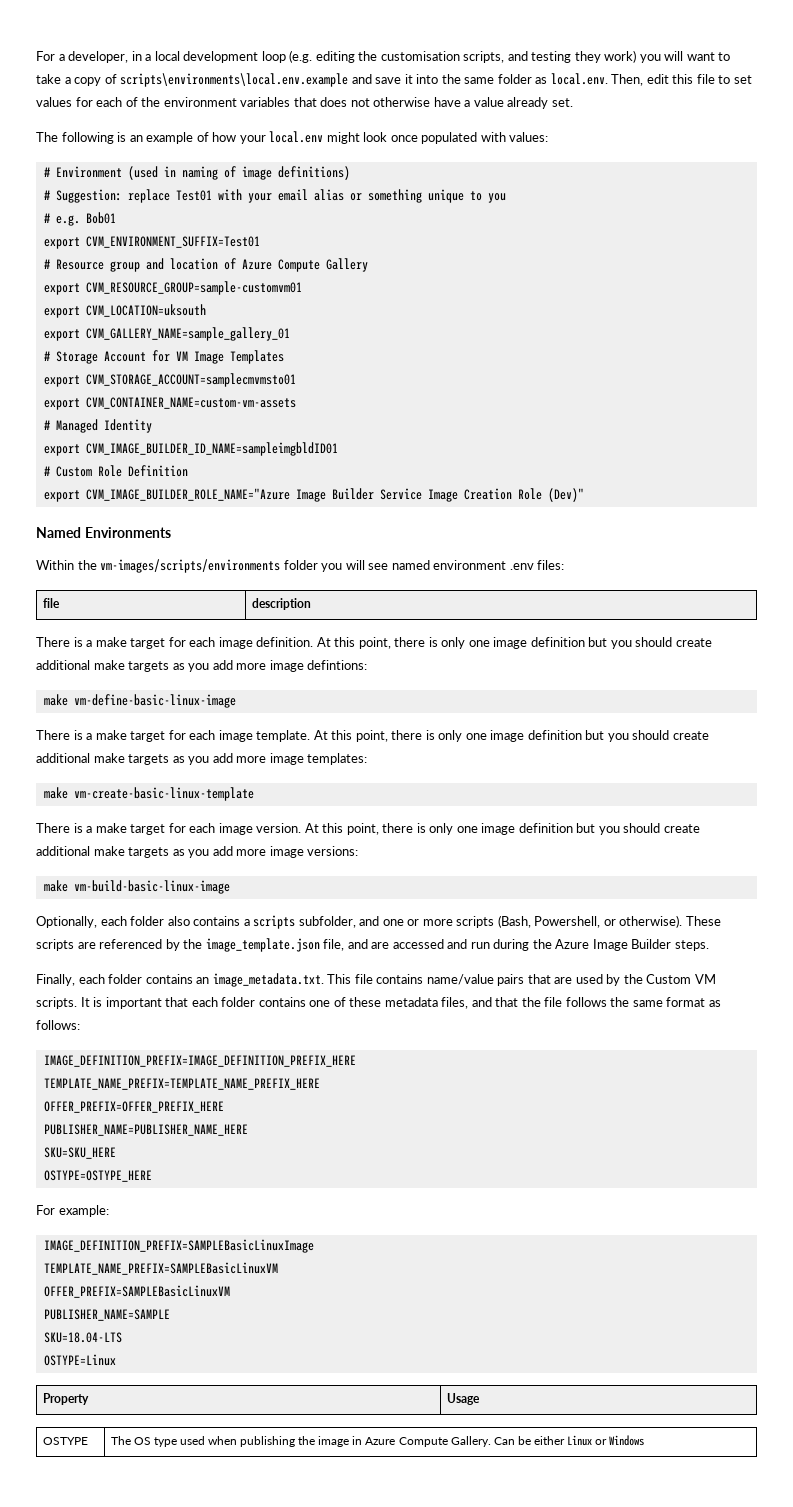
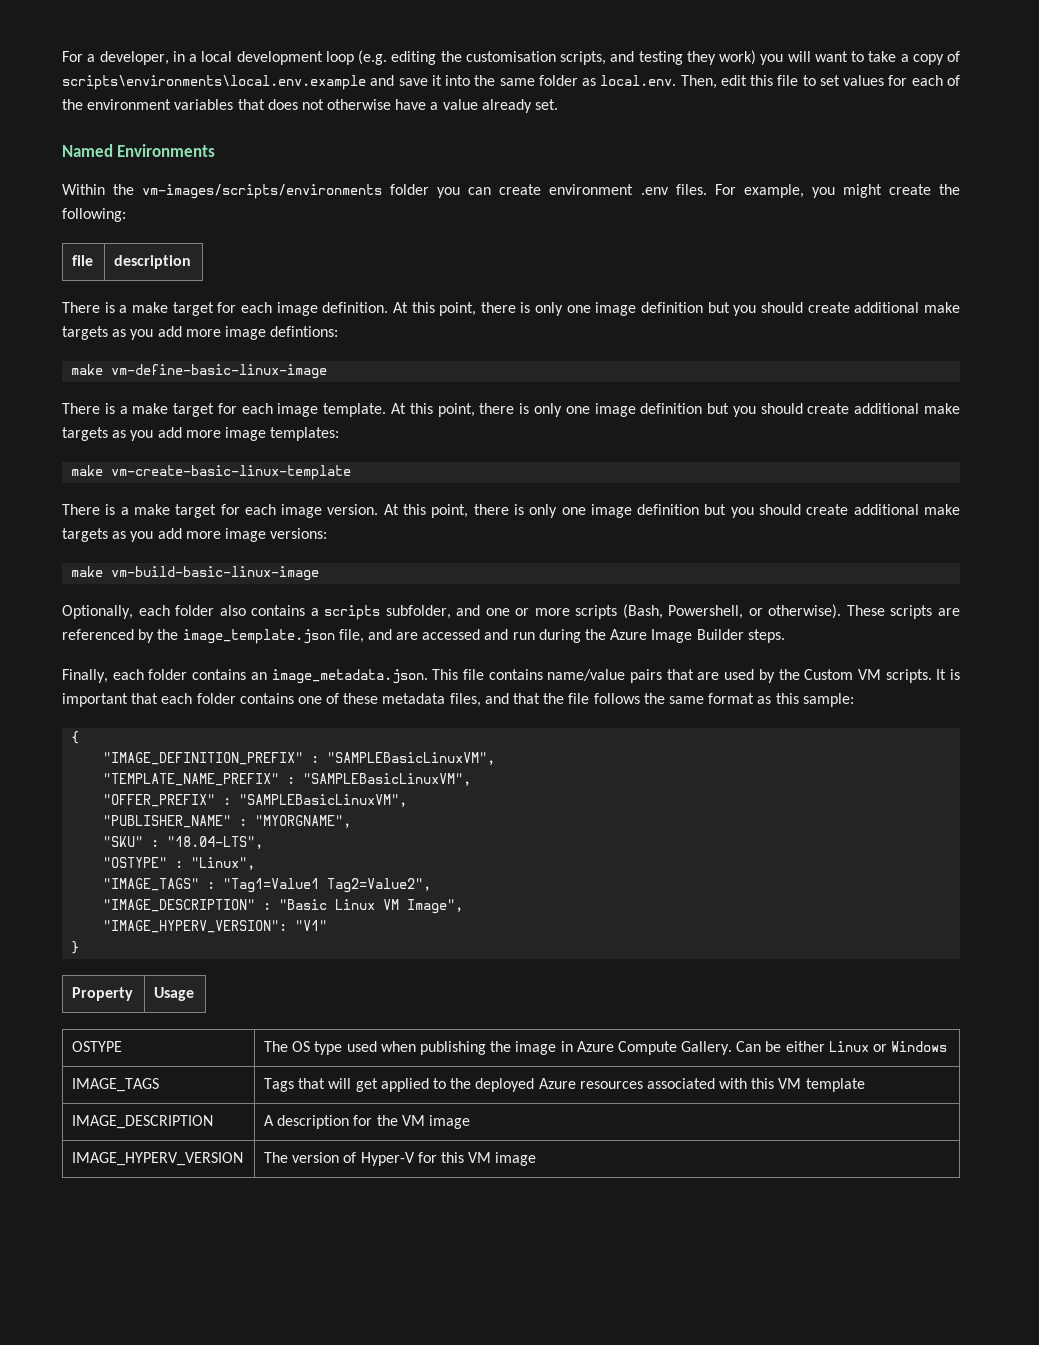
[36,131,549,144] [43,166,350,180] [43,189,506,203] [43,212,116,226] [43,236,260,249] [43,258,368,272] [43,281,302,295] [43,304,206,318] [43,327,290,341] [43,350,284,364] [43,373,296,387] [43,397,296,410] [43,419,152,433] [43,442,338,456] [43,465,188,477] [43,488,584,502] // The following is an example of how your local.env might look once populated with values: // # Environment (used in naming of image definitions) // # Suggestion: replace Test01 with your email alias or something unique to you // # e.g. Bob01 // export CVM_ENVIRONMENT_SUFFIX=Test01 // # Resource group and location of Azure Compute Gallery // export CVM_RESOURCE_GROUP=sample-customvm01 // export CVM_LOCATION=uksouth // export CVM_GALLERY_NAME=sample_gallery_01 // # Storage Account for VM Image Templates // export CVM_STORAGE_ACCOUNT=samplecmvmsto01 // export CVM_CONTAINER_NAME=custom-vm-assets // # Managed Identity // export CVM_IMAGE_BUILDER_ID_NAME=sampleimgbldID01 // # Custom Role Definition // export CVM_IMAGE_BUILDER_ROLE_NAME="Azure Image Builder Service Image Creation Role (Dev)" -> (559, 104) none
[345,560,565,570] will see named environment .env files: -> [468,184,960,198] [62,208,126,222] can create environment .env files. For example, you might create the following:
[212,973,324,987] image_metadata.txt. -> [271,669,428,684] image_metadata.json.
[36,1020,80,1030] [43,1055,356,1067] [43,1078,320,1090] [43,1101,224,1113] [43,1124,248,1136] [43,1147,116,1159] [43,1170,152,1182] [36,1205,109,1217] [43,1239,314,1253] [43,1262,278,1275] [43,1285,230,1298] [43,1309,170,1321] [43,1332,122,1343] [43,1354,116,1366] follows: // IMAGE_DEFINITION_PREFIX=IMAGE_DEFINITION_PREFIX_HERE // TEMPLATE_NAME_PREFIX=TEMPLATE_NAME_PREFIX_HERE // OFFER_PREFIX=OFFER_PREFIX_HERE // PUBLISHER_NAME=PUBLISHER_NAME_HERE // SKU=SKU_HERE // OSTYPE=OSTYPE_HERE // For example: // IMAGE_DEFINITION_PREFIX=SAMPLEBasicLinuxImage // TEMPLATE_NAME_PREFIX=SAMPLEBasicLinuxVM // OFFER_PREFIX=SAMPLEBasicLinuxVM // PUBLISHER_NAME=SAMPLE // SKU=18.04-LTS // OSTYPE=Linux -> [775,693,854,707] [71,731,80,744] [103,752,496,765] [103,773,472,786] [103,794,408,807] [103,815,352,828] [103,836,264,849] [103,857,256,870] [103,878,432,893] [103,899,464,914] [103,920,328,933] [71,941,80,954] this sample: // { // "IMAGE_DEFINITION_PREFIX" : "SAMPLEBasicLinuxVM", // "TEMPLATE_NAME_PREFIX" : "SAMPLEBasicLinuxVM", // "OFFER_PREFIX" : "SAMPLEBasicLinuxVM", // "PUBLISHER_NAME" : "MYORGNAME", // "SKU" : "18.04-LTS", // "OSTYPE" : "Linux", // "IMAGE_TAGS" : "Tag1=Value1 Tag2=Value2", // "IMAGE_DESCRIPTION" : "Basic Linux VM Image", // "IMAGE_HYPERV_VERSION": "V1" // }
(645, 1440) none -> [72,1078,160,1092] [264,1078,865,1092] [72,1115,214,1129] [264,1115,471,1129] [72,1152,244,1166] [264,1152,537,1166] // IMAGE_TAGS | Tags that will get applied to the deployed Azure resources associated with this VM template // IMAGE_DESCRIPTION | A description for the VM image // IMAGE_HYPERV_VERSION | The version of Hyper-V for this VM image

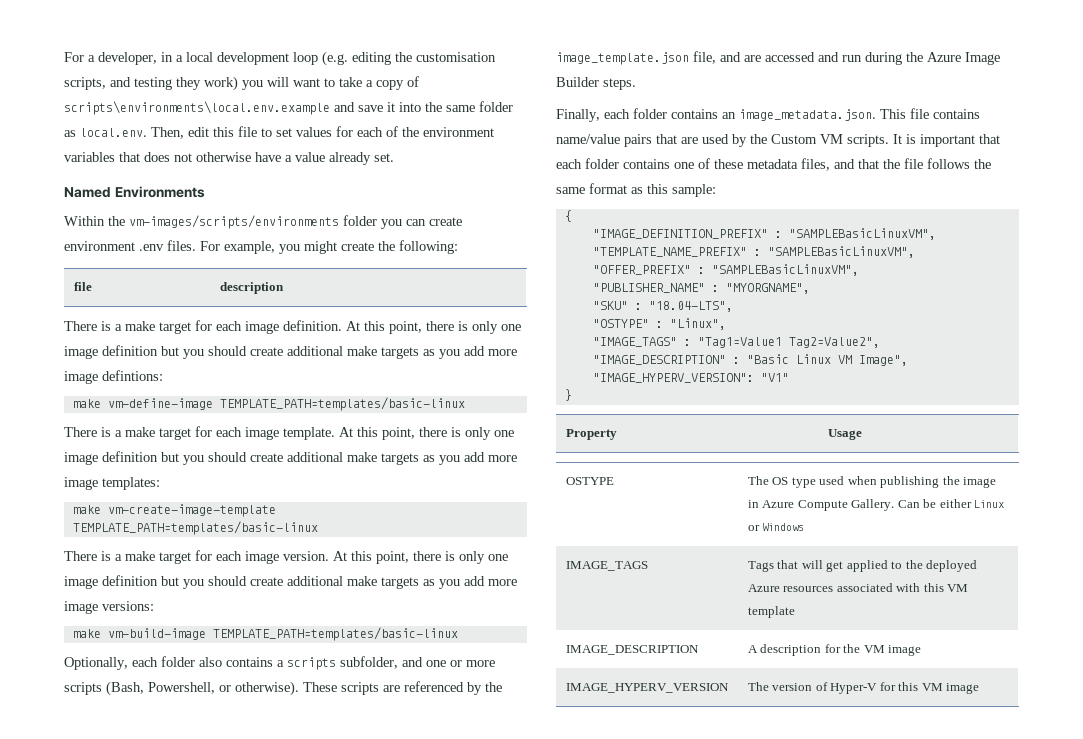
[111,364,328,379] vm-define-basic-linux-image -> [107,397,465,411] vm-define-image TEMPLATE_PATH=templates/basic-linux
[111,465,352,480] vm-create-basic-linux-template -> [107,504,276,517] [72,521,318,535] vm-create-image-template TEMPLATE_PATH=templates/basic-linux
[111,566,320,581] vm-build-basic-linux-image -> [107,627,458,641] vm-build-image TEMPLATE_PATH=templates/basic-linux

